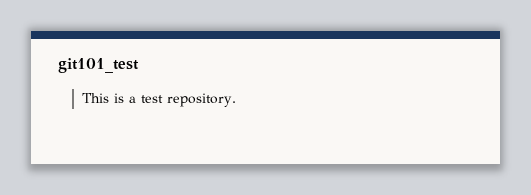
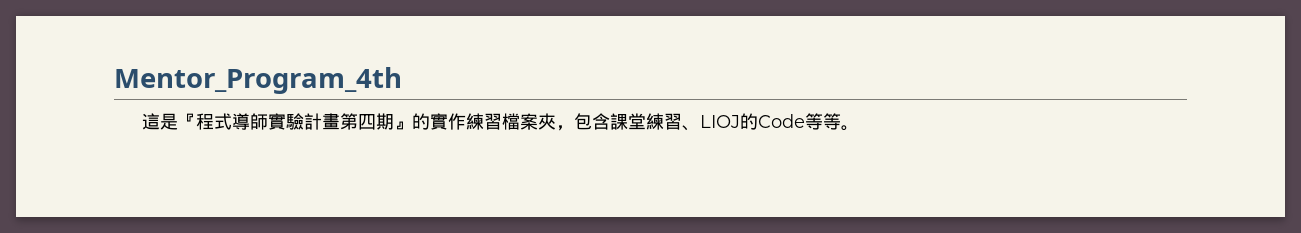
[58,58,139,73] [81,93,236,107] git101_test // This is a test repository. -> [114,67,402,94] [141,113,859,131] Mentor_Program_4th // 這是『程式導師實驗計畫第四期』的實作練習檔案夾，包含課堂練習、LIOJ的Code等等。

